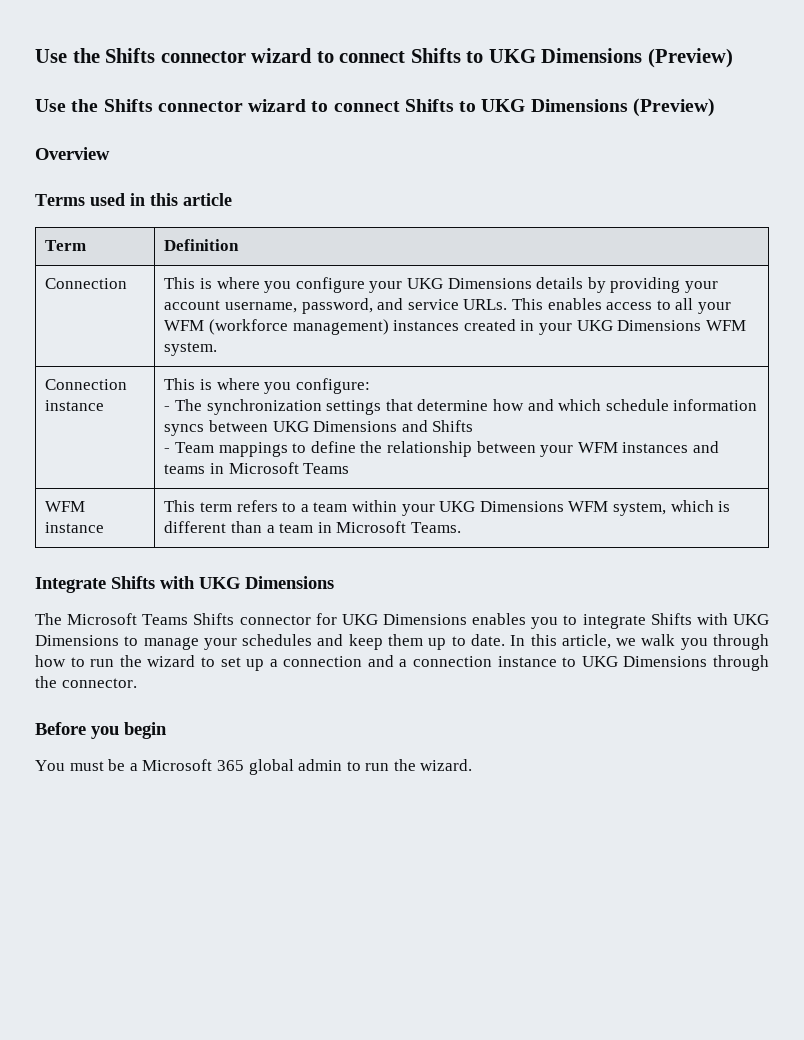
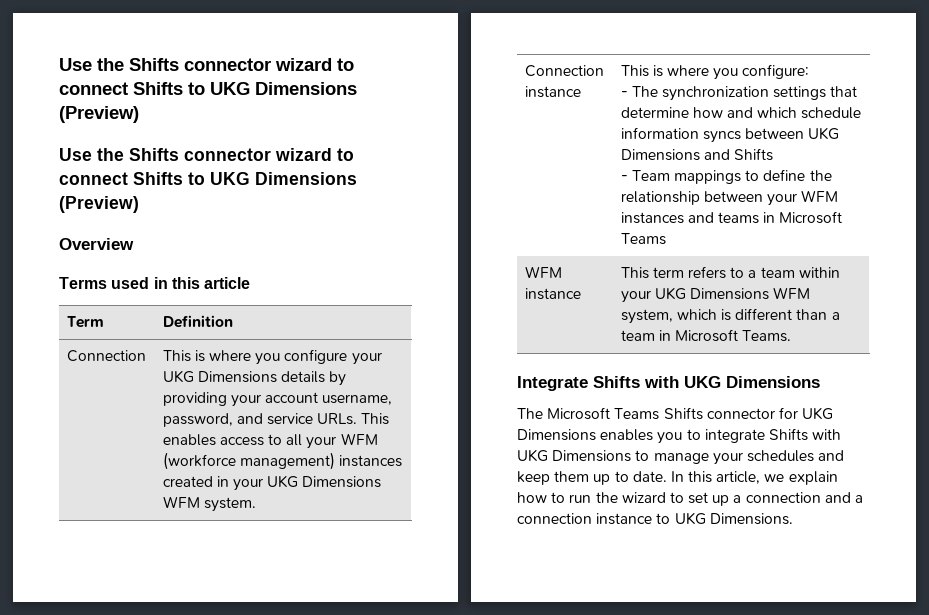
[641,634,769,650] walk you through -> [788,471,838,485] explain
[623,655,770,671] [35,676,137,688] [35,722,167,739] [35,759,473,775] Dimensions through the connector. // Before you begin // You must be a Microsoft 365 global admin to run the wizard. -> [709,513,793,525] Dimensions.

